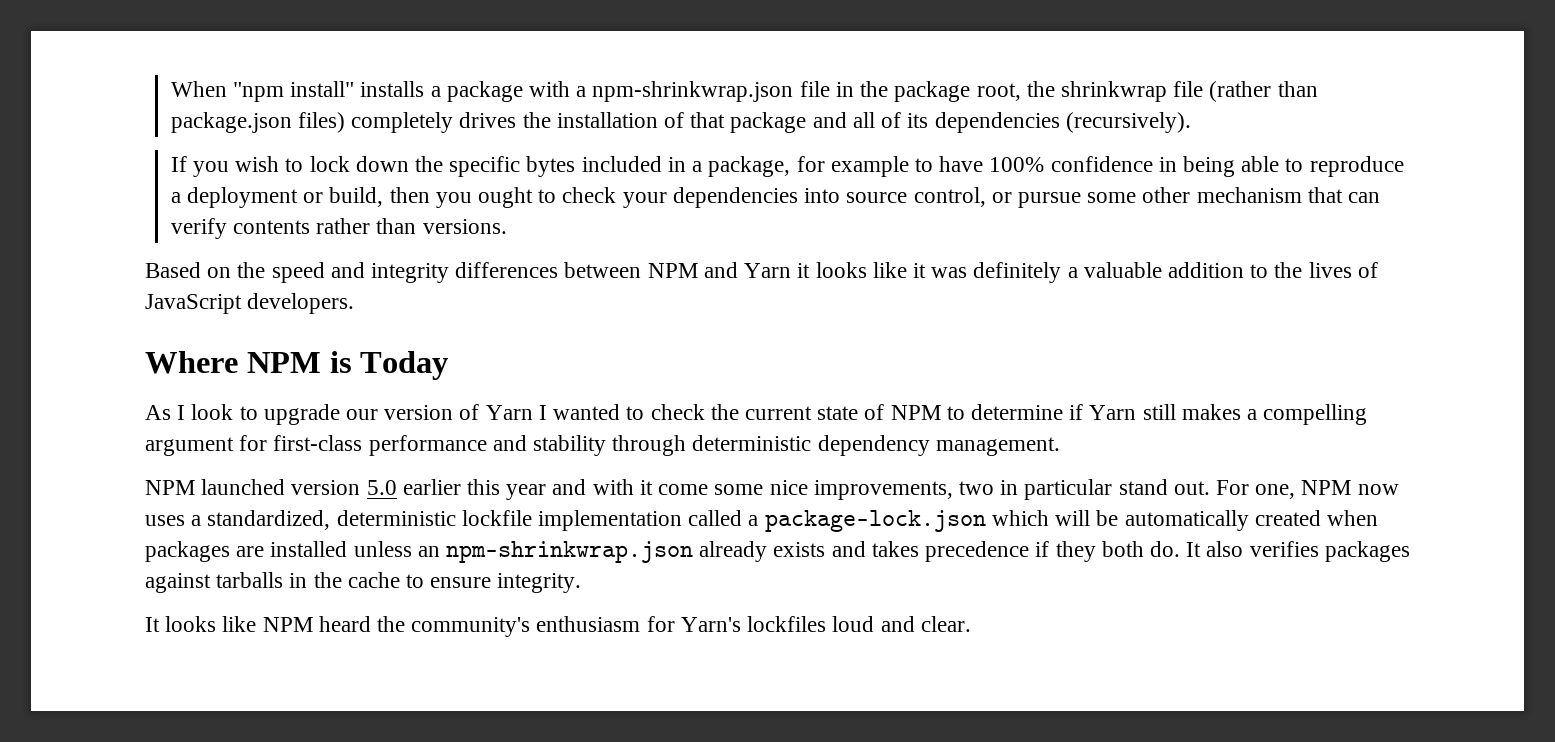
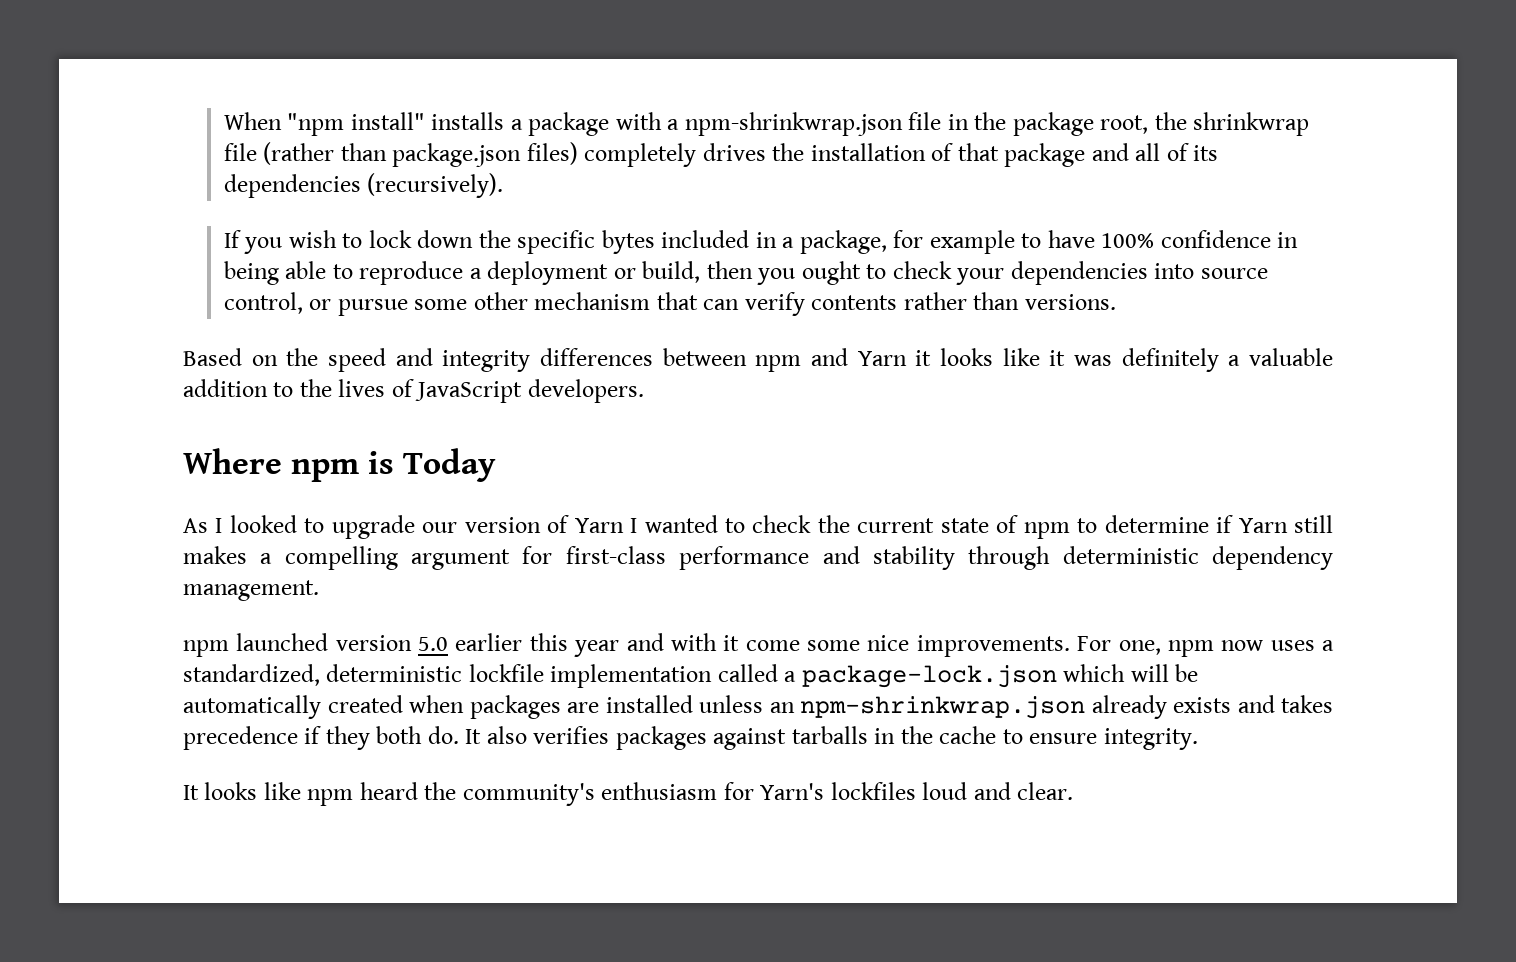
[647,263,698,278] NPM -> [755,355,802,372] npm
[246,352,321,373] NPM -> [291,459,360,482] npm
[191,404,234,420] look -> [229,515,297,533] looked
[890,405,941,420] NPM -> [1023,522,1070,539] npm
[145,480,195,495] NPM -> [183,640,229,657] npm
[813,479,1210,500] improvements, two in particular stand out. -> [916,635,1070,657] improvements.
[1301,480,1352,495] NPM -> [1167,640,1214,657] npm
[262,617,313,632] NPM -> [307,789,354,806] npm

